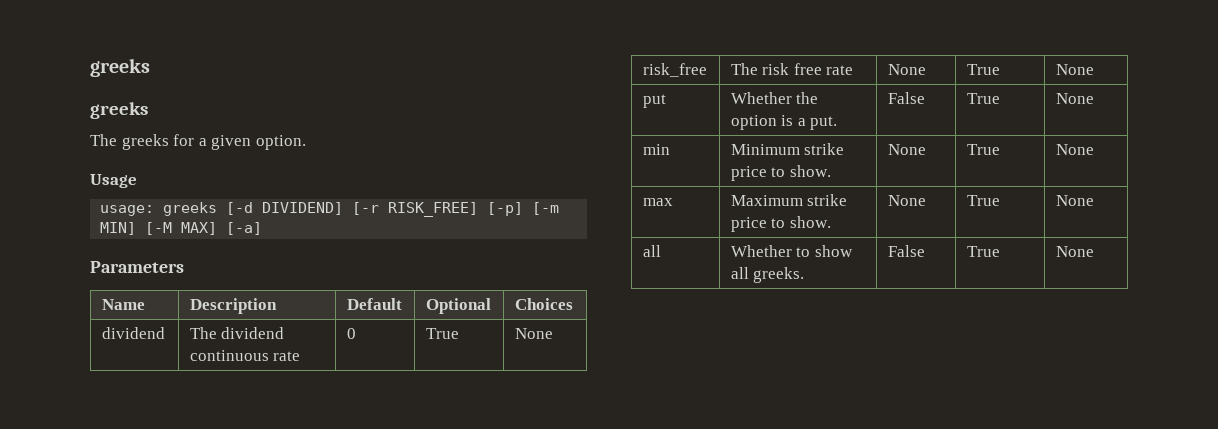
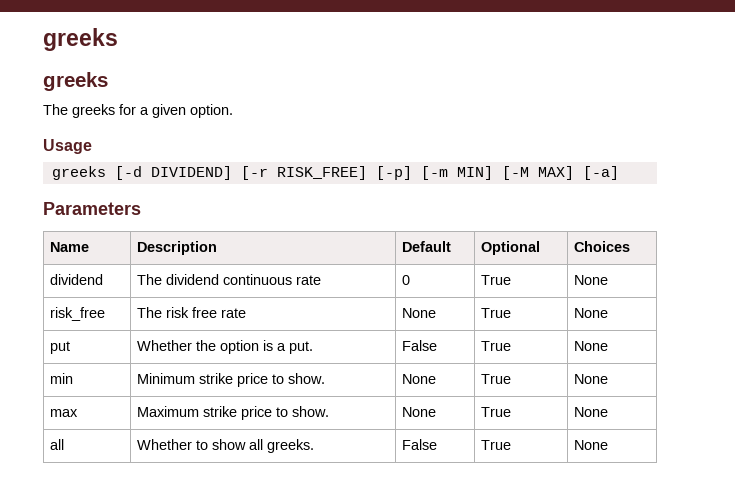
[100,205,155,216] usage: -> (92, 146) none

